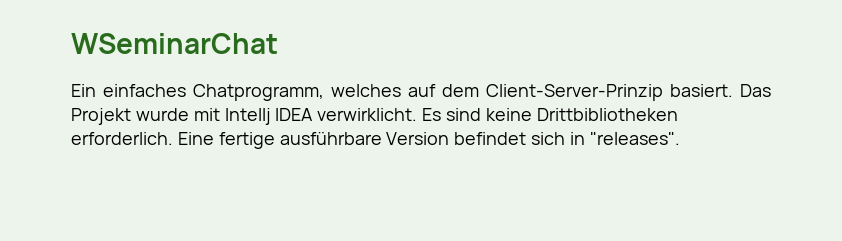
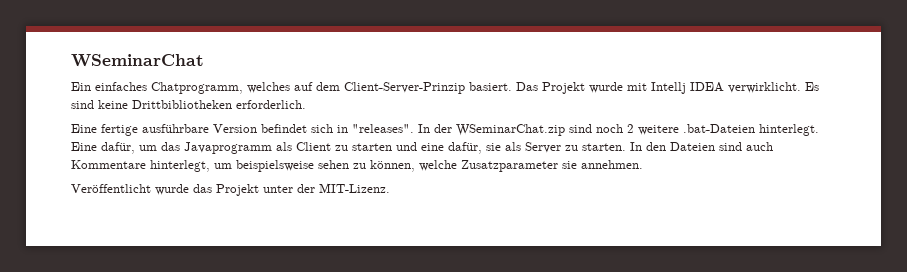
(173, 138) none -> (306, 104) //
(680, 138) none -> [418,124,819,136] [71,142,773,154] [71,160,643,172] [71,183,390,196] In der WSeminarChat.zip sind noch 2 weitere .bat-Dateien hinterlegt. Eine dafür, um das Javaprogramm als Client zu starten und eine dafür, sie als Server zu starten. In den Dateien sind auch Kommentare hinterlegt, um beispielsweise sehen zu können, welche Zusatzparameter sie annehmen. // Veröffentlicht wurde das Projekt unter der MIT-Lizenz.

